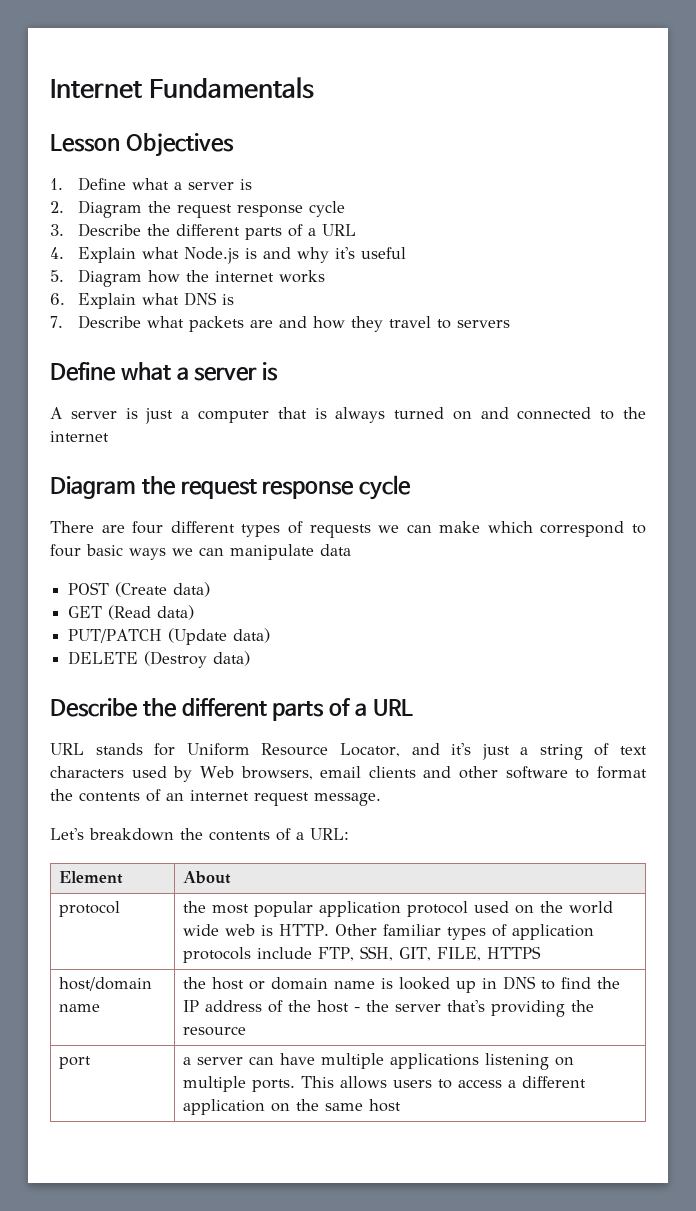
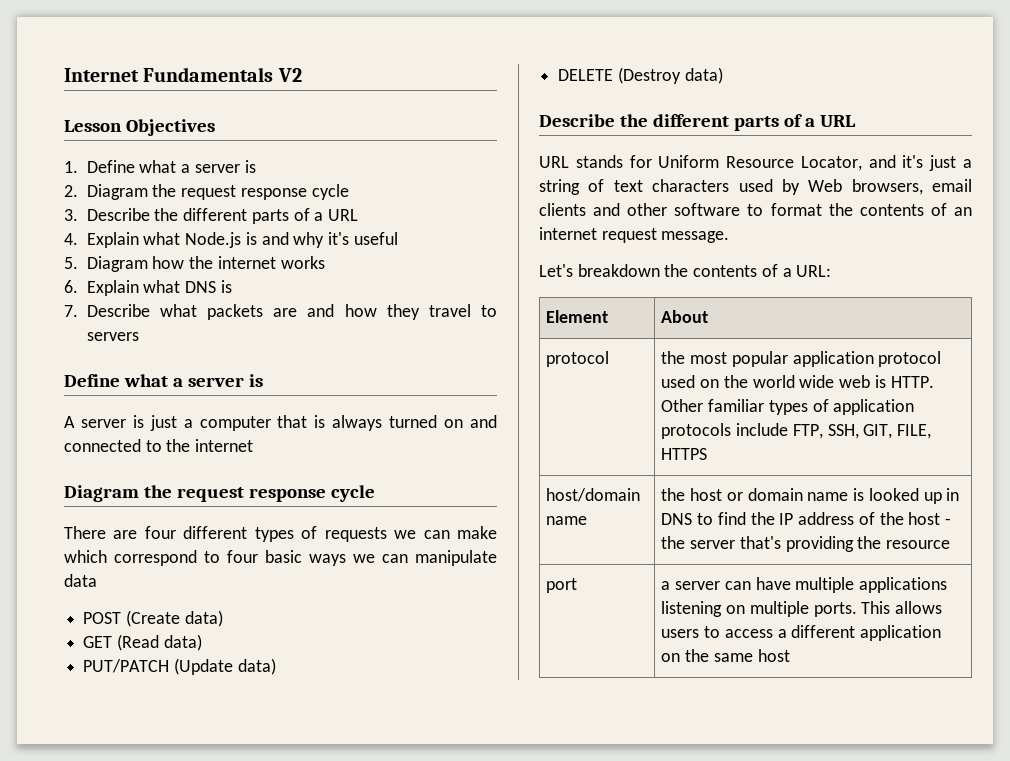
(314, 88) none -> [277,68,302,82] V2

